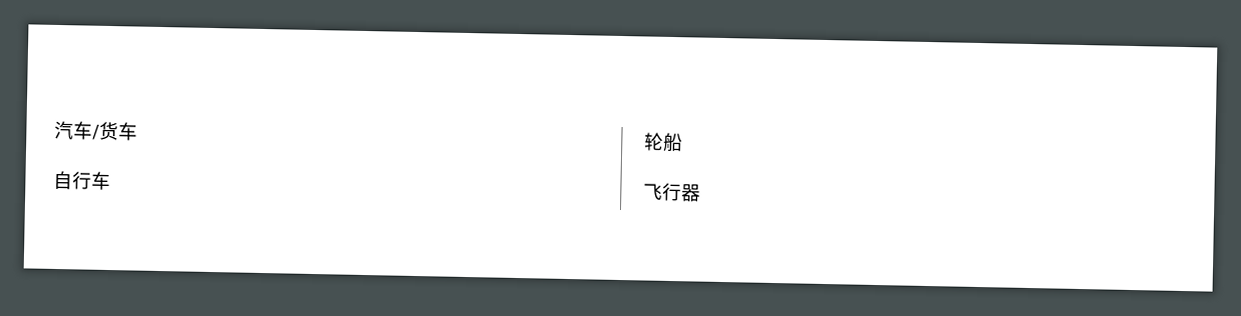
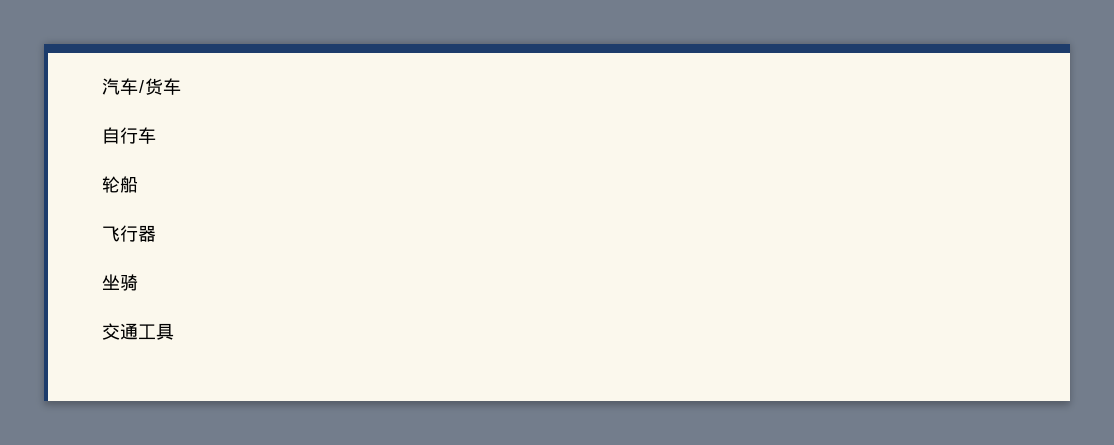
(701, 193) none -> [102,274,138,291] [102,323,174,340] // 坐骑 // 交通工具

